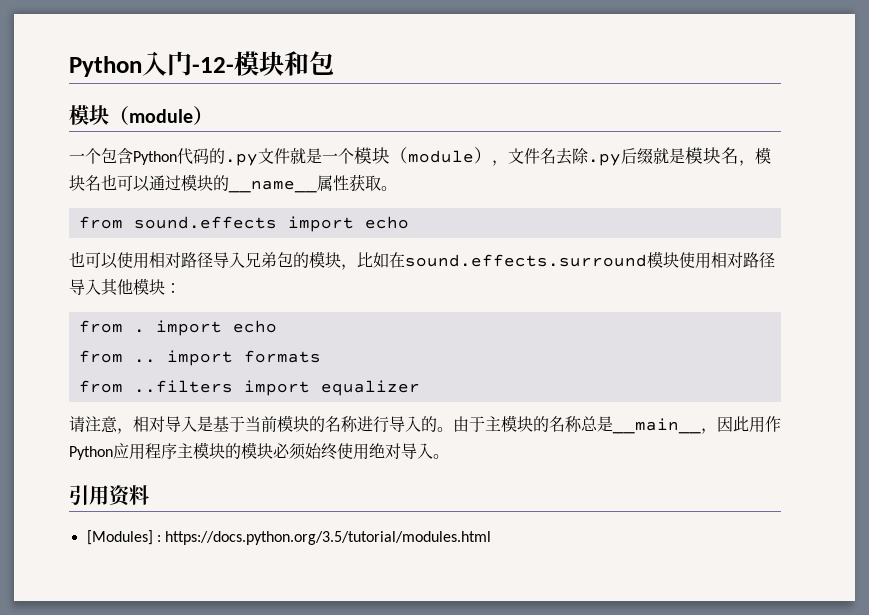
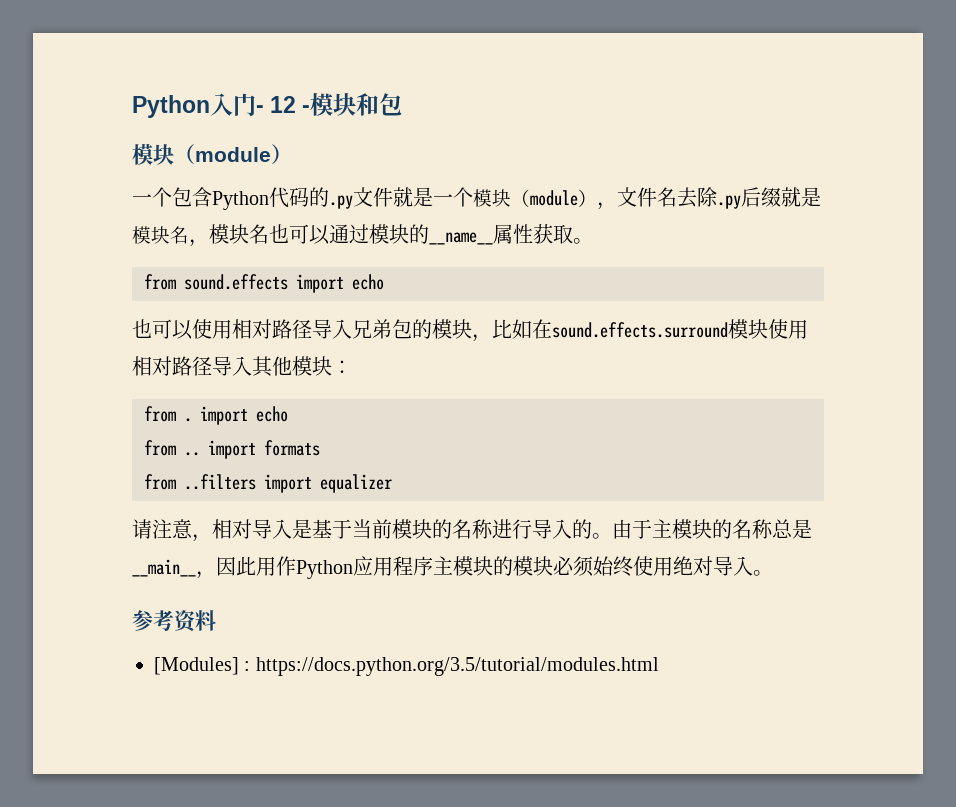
[192,57,234,73] -12- -> [256,96,311,113] - 12 -
[69,485,109,506] 引用 -> [132,610,174,631] 参考

